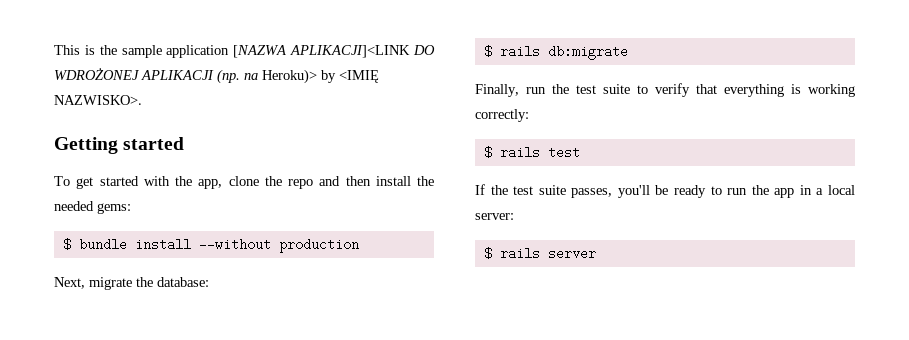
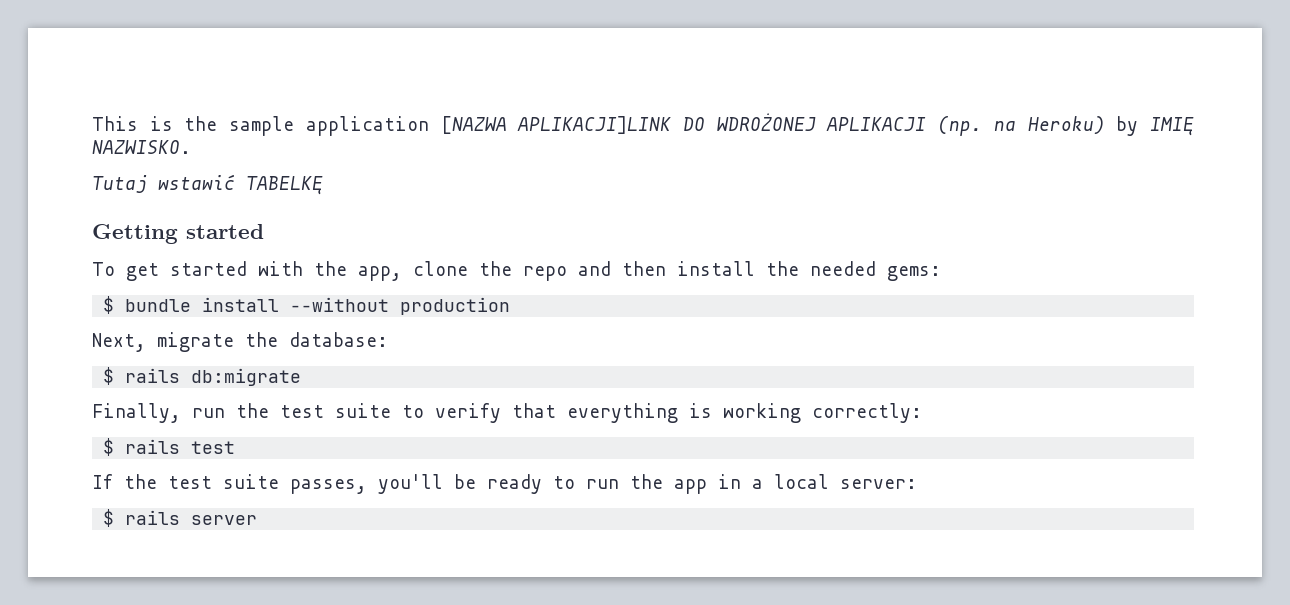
[290,45,411,58] APLIKACJI]<LINK -> [517,116,672,134] APLIKACJI]LINK
[262,69,379,84] [54,95,142,105] Heroku)> by <IMIĘ NAZWISKO>. -> [1027,116,1194,136] [92,140,191,154] [92,174,323,195] Heroku) by IMIĘ NAZWISKO. // Tutaj wstawić TABELKĘ

